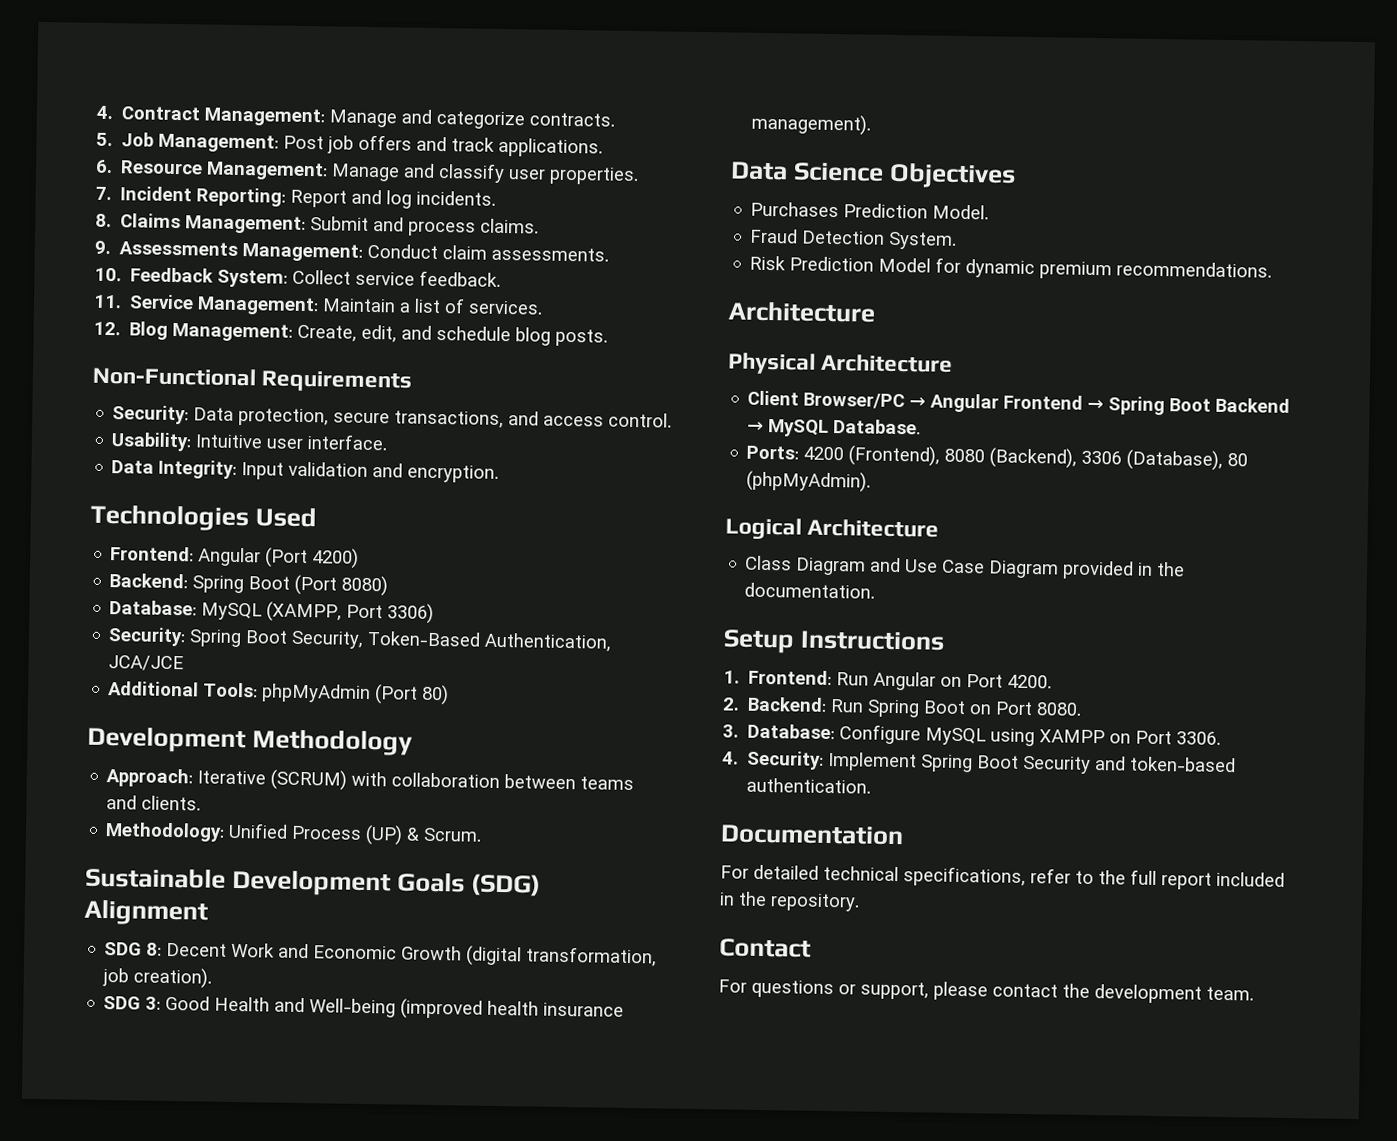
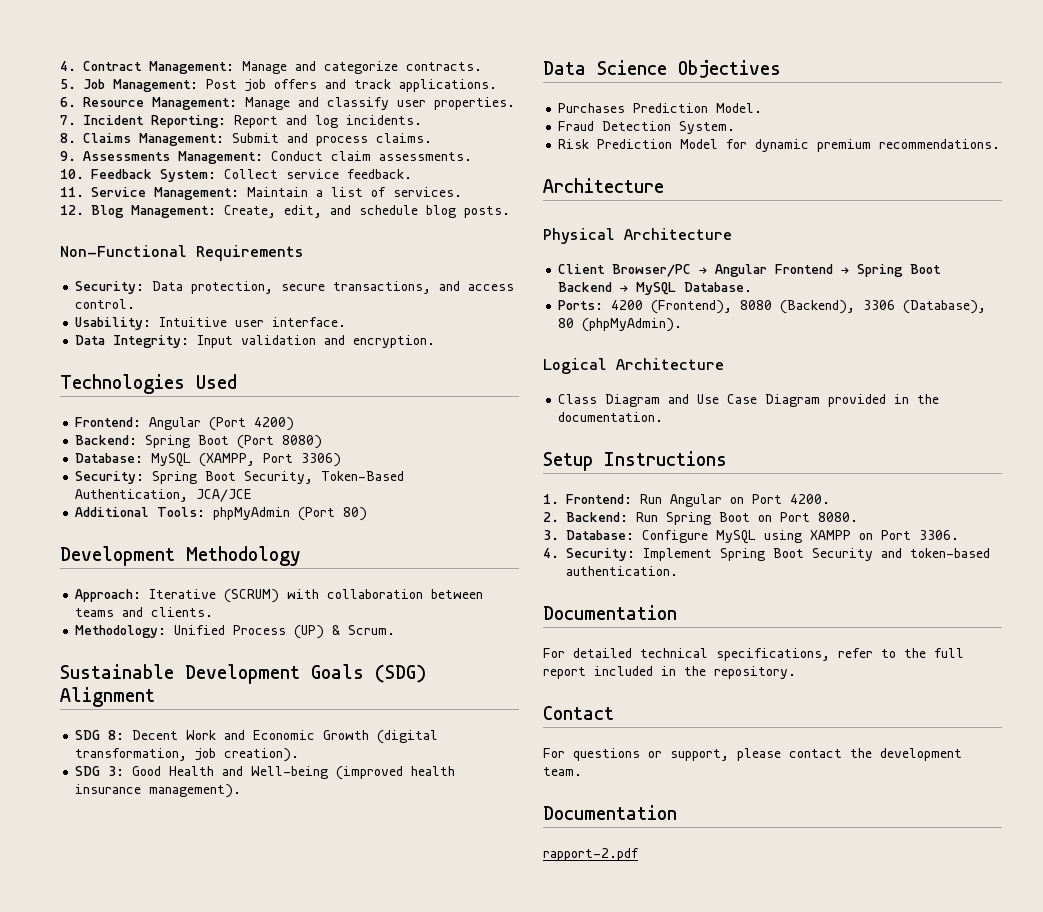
(1254, 993) none -> [543,805,677,820] [543,848,639,861] // Documentation // rapport-2.pdf

